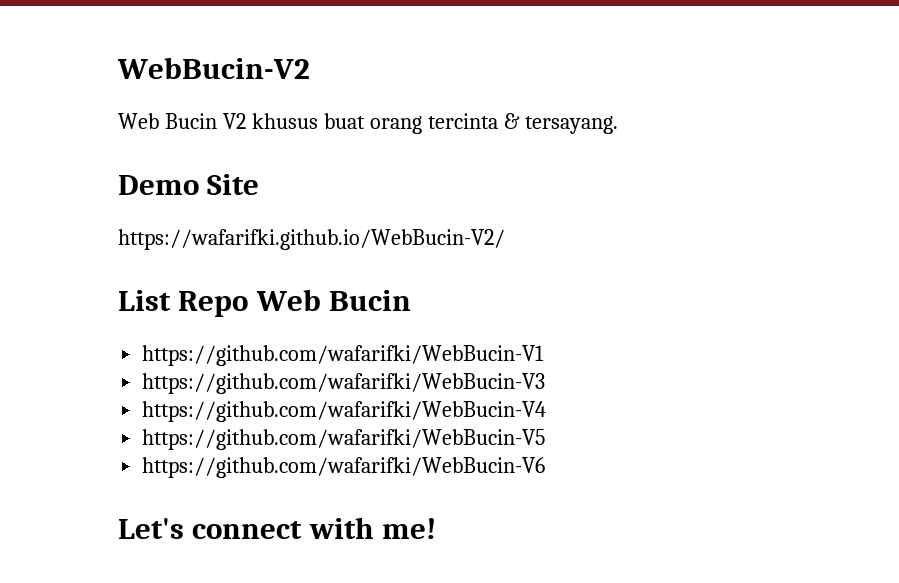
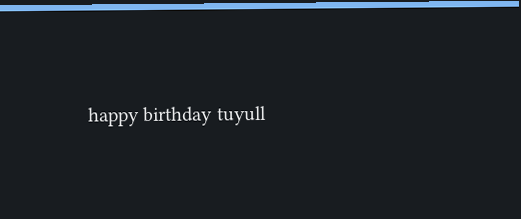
[117,57,310,79] [118,113,618,134] [118,174,260,195] [118,229,505,250] [118,289,412,317] [142,345,545,366] [142,373,546,394] [142,401,547,422] [142,429,546,450] [142,457,546,478] [118,517,437,539] WebBucin-V2 // Web Bucin V2 khusus buat orang tercinta & tersayang. // Demo Site // https://wafarifki.github.io/WebBucin-V2/ // List Repo Web Bucin // https://github.com/wafarifki/WebBucin-V1 // https://github.com/wafarifki/WebBucin-V3 // https://github.com/wafarifki/WebBucin-V4 // https://github.com/wafarifki/WebBucin-V5 // https://github.com/wafarifki/WebBucin-V6 // Let's connect with me! -> [87,105,267,127] happy birthday tuyull

